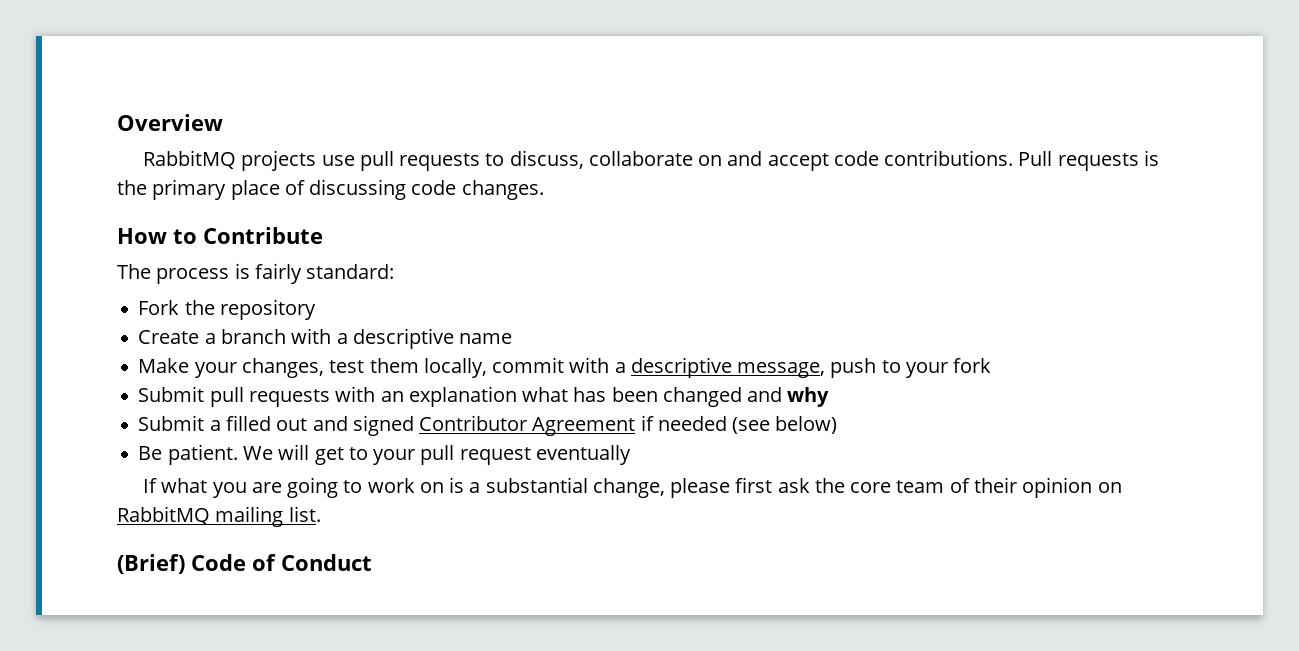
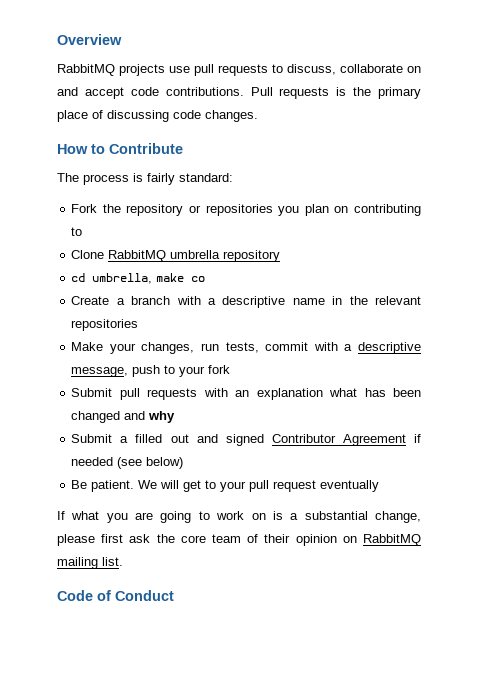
(316, 309) none -> [189,204,421,216] [71,227,83,236] [71,250,281,262] [71,273,206,284] or repositories you plan on contributing to // Clone RabbitMQ umbrella repository // cd umbrella, make co
(513, 338) none -> [332,296,421,305] [71,319,139,331] in the relevant repositories
[329,358,487,378] test them locally, -> [201,342,259,353] run tests,
[117,554,185,574] (Brief) -> (123, 561) none

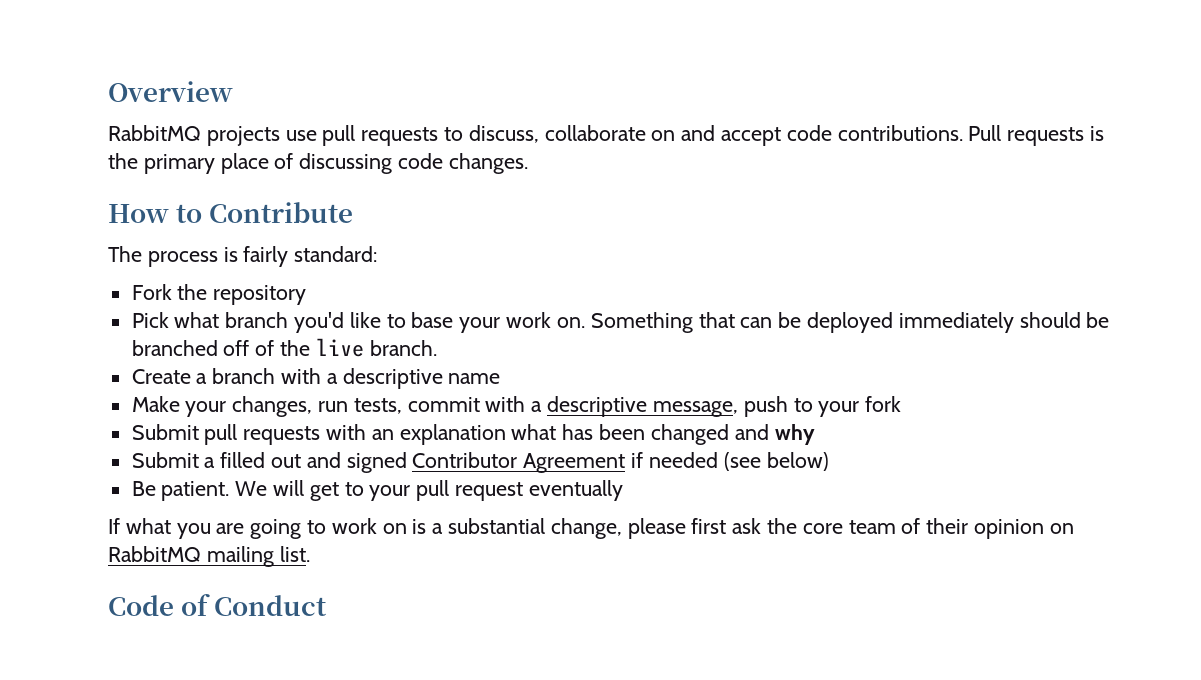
[189,204,421,216] [71,227,83,236] [71,250,281,262] [71,273,206,284] or repositories you plan on contributing to // Clone RabbitMQ umbrella repository // cd umbrella, make co -> [131,312,1110,333] [131,338,437,357] // Pick what branch you'd like to base your work on. Something that can be deployed immediately should be branched off of the live branch.
[332,296,421,305] [71,319,139,331] in the relevant repositories -> (501, 378) none

